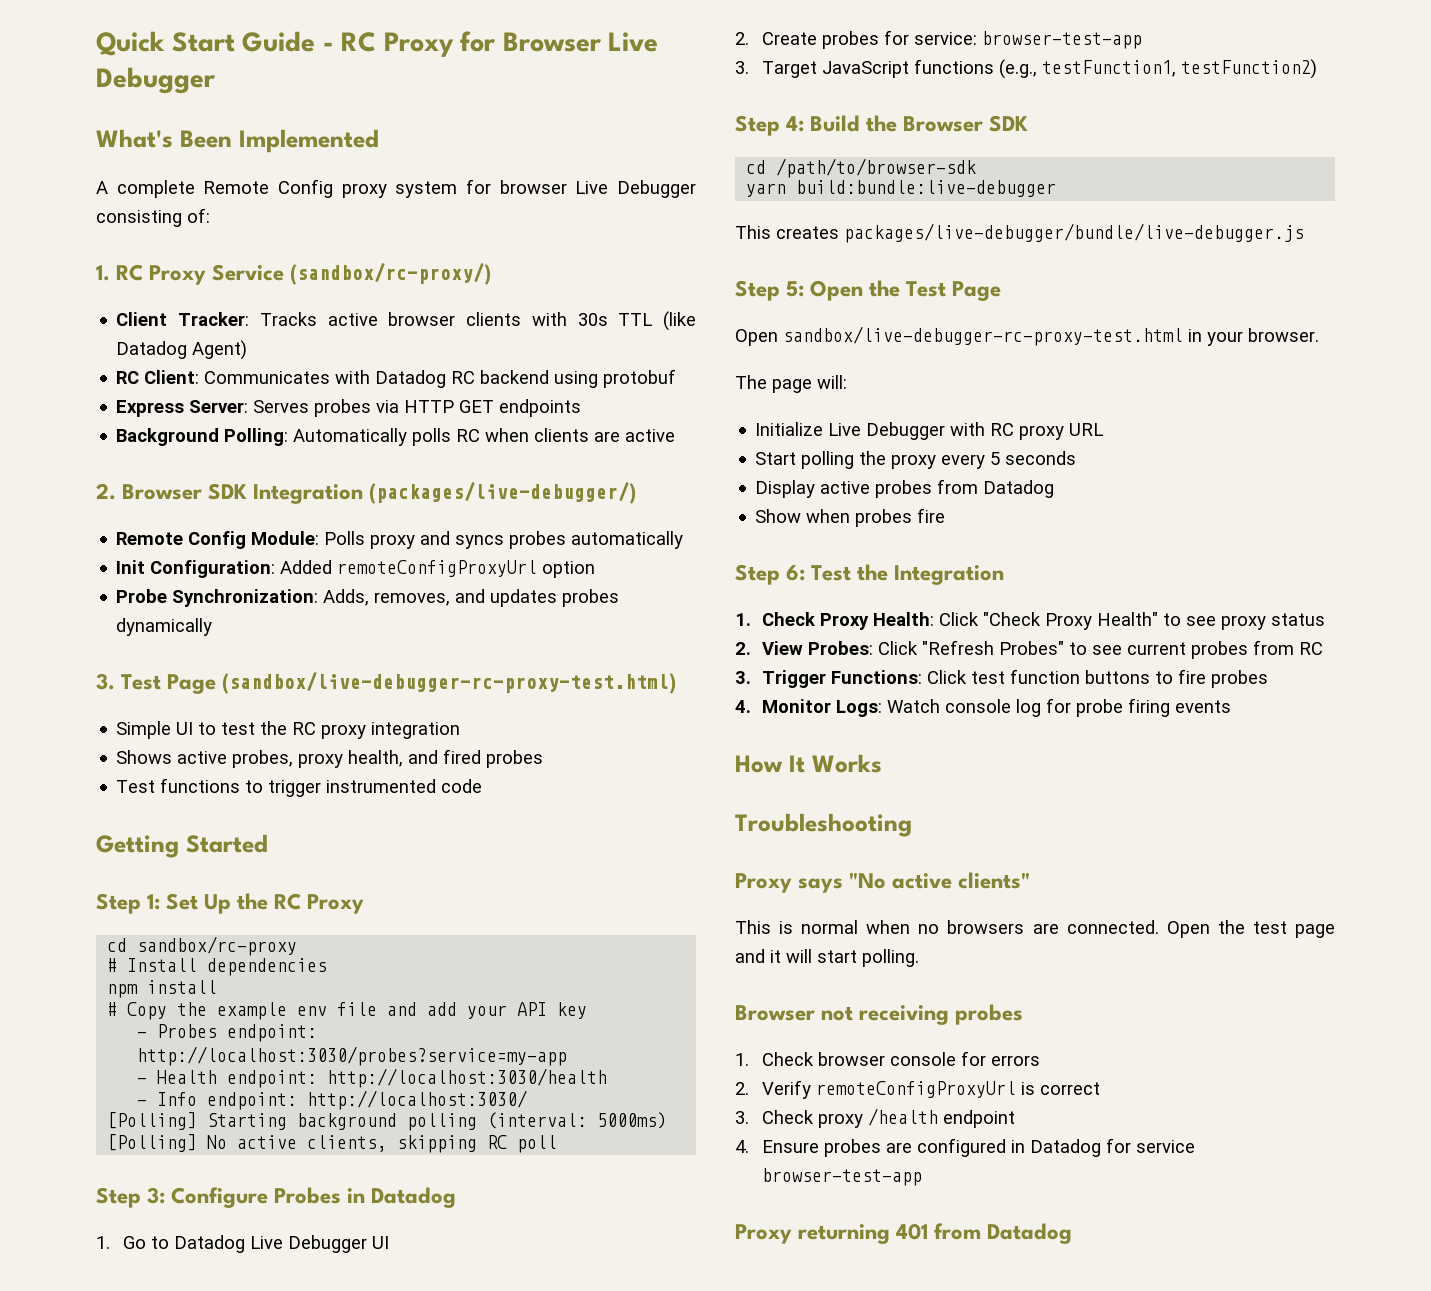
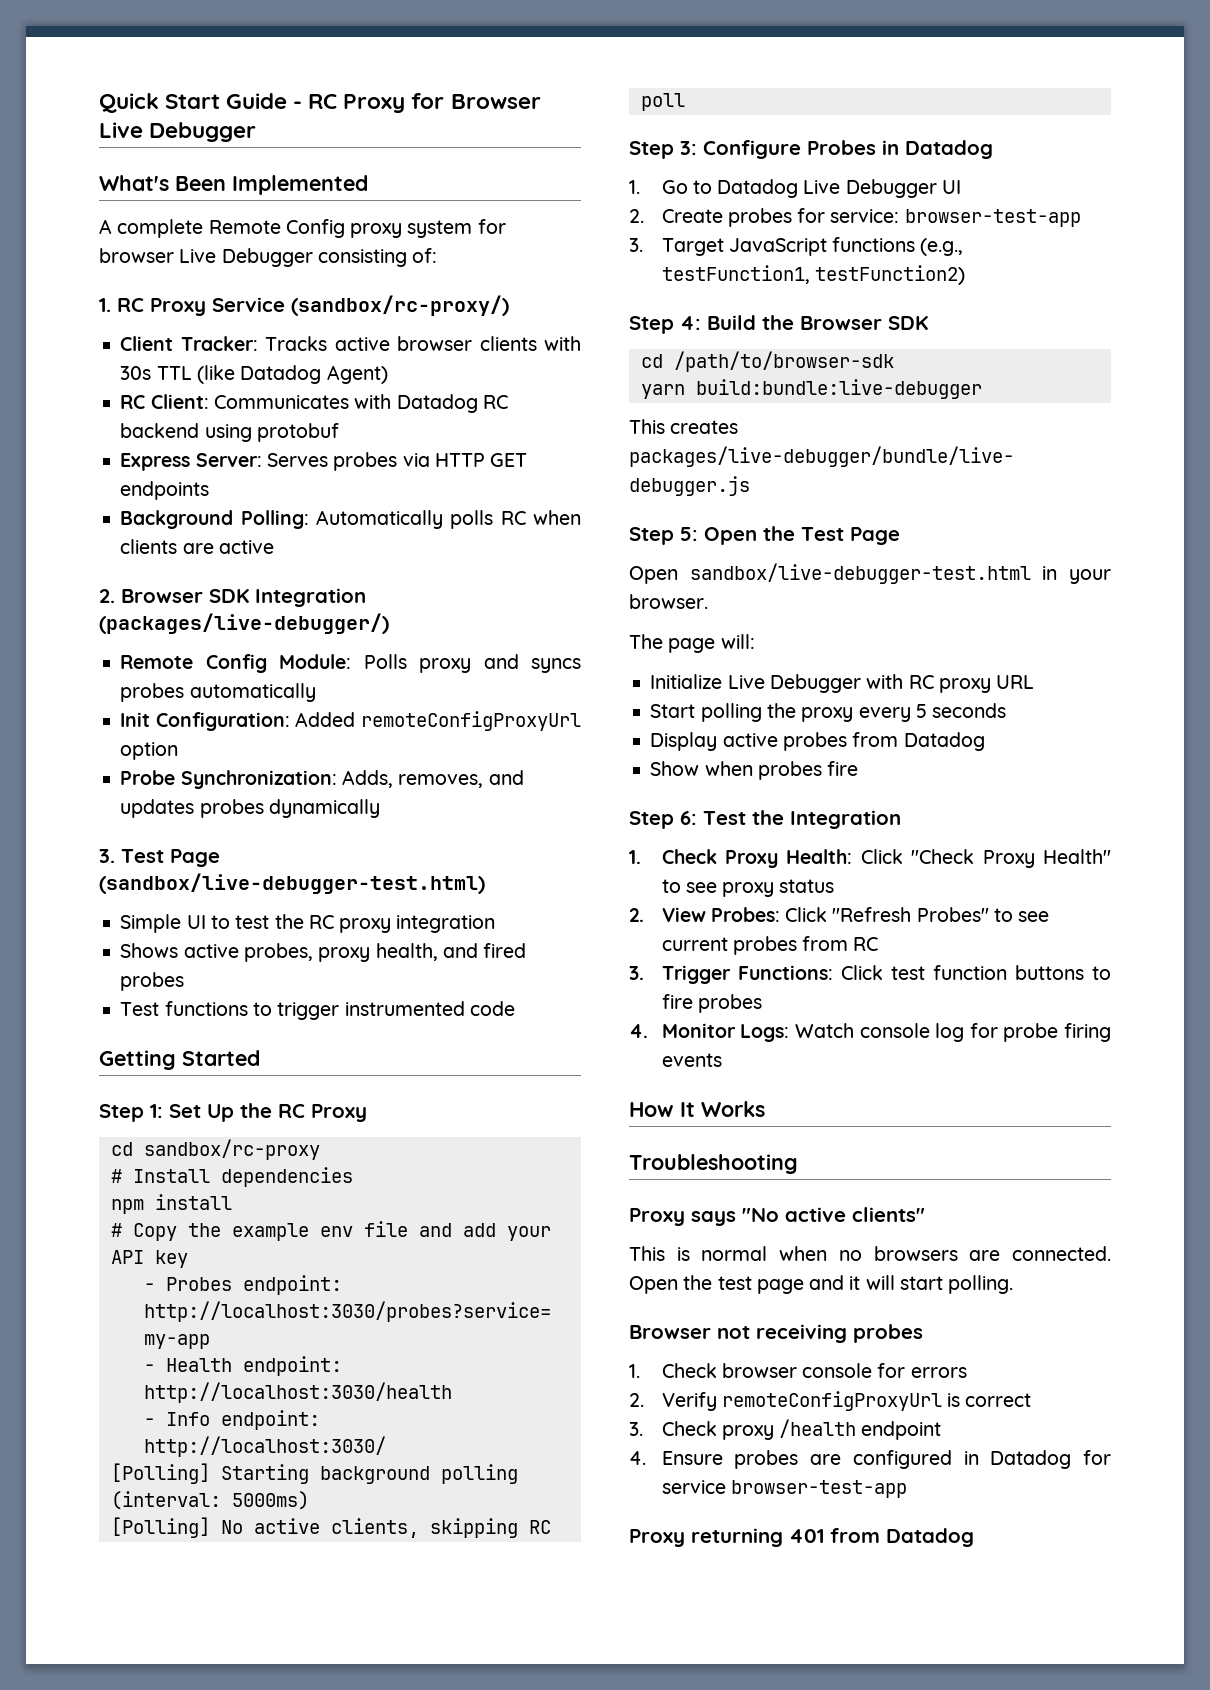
[222,672,677,694] (sandbox/live-debugger-rc-proxy-test.html) -> [99,873,485,894] (sandbox/live-debugger-test.html)
[783,326,1183,346] sandbox/live-debugger-rc-proxy-test.html -> [689,563,1031,584] sandbox/live-debugger-test.html

